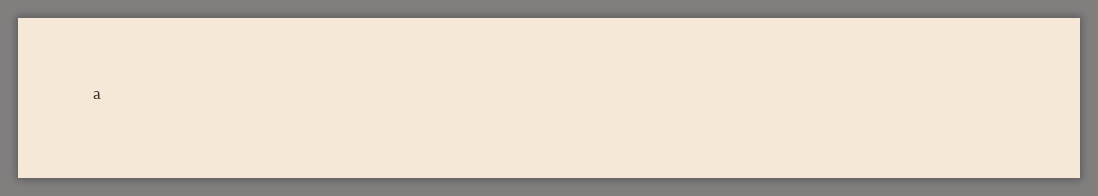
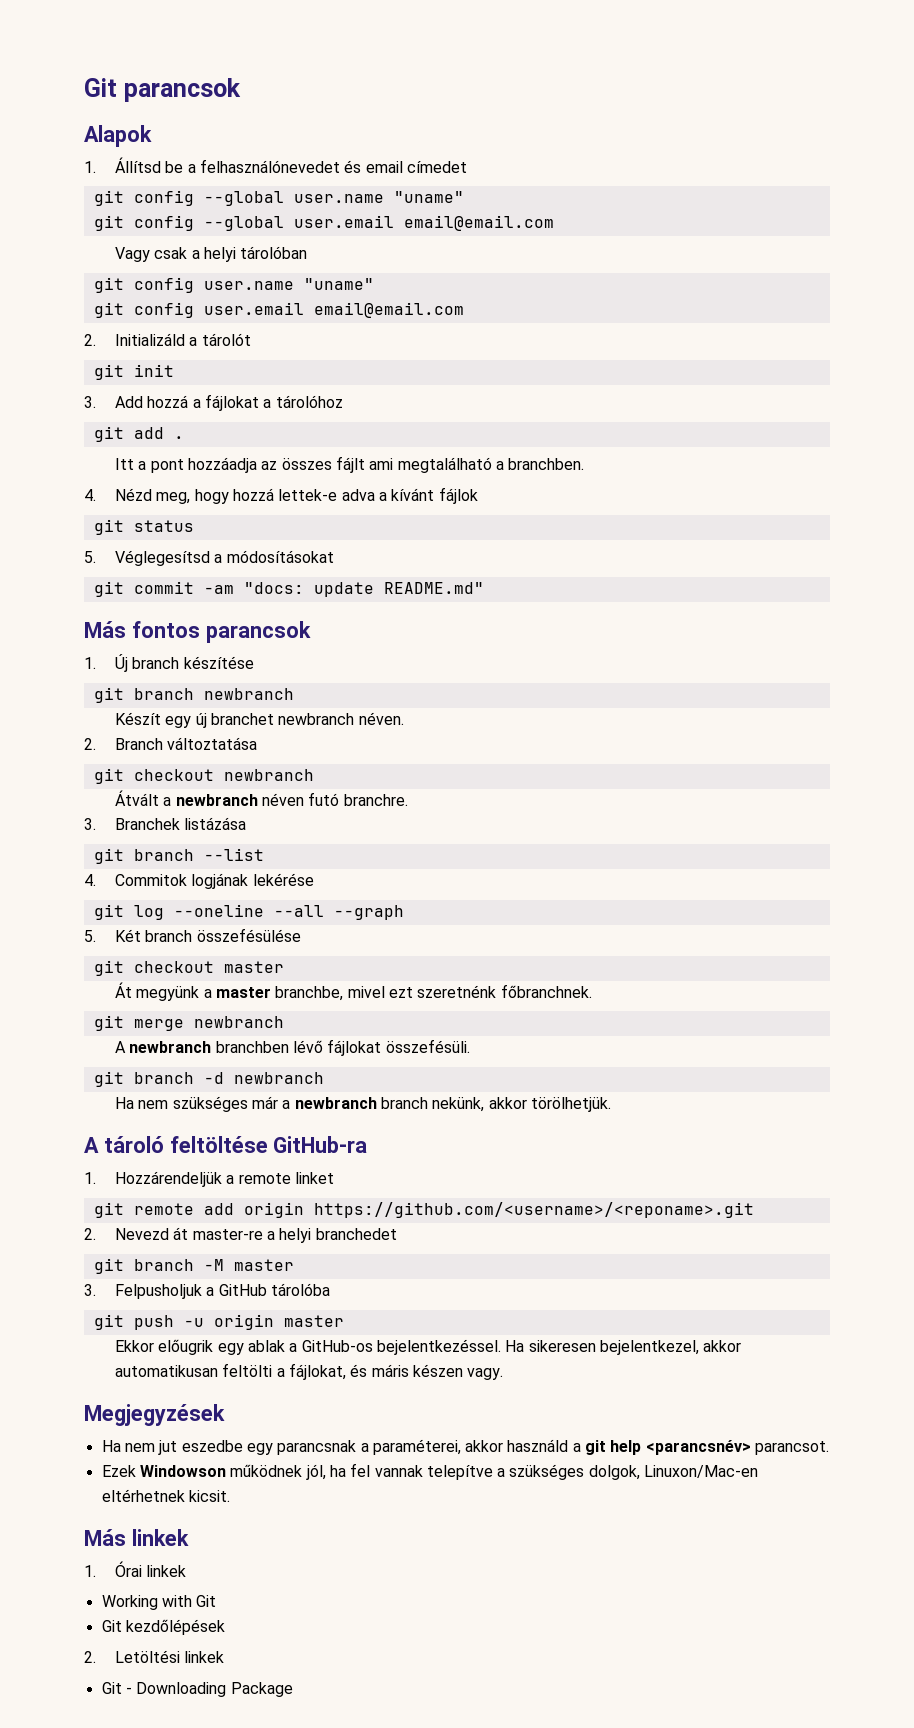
[93,91,101,99] a -> [84,78,241,102] [84,125,152,147] [84,157,468,173] [93,190,464,206] [93,215,554,231] [115,246,308,262] [93,277,374,293] [93,302,464,318] [84,333,251,346] [93,364,174,380] [84,394,343,411] [93,426,184,442] [115,456,585,473] [84,487,478,504] [93,519,194,535] [84,550,334,566] [93,581,484,597] [84,621,311,643] [84,654,254,672] [93,687,294,703] [115,712,404,728] [84,737,258,750] [93,768,314,784] [115,790,408,806] [84,817,247,830] [93,848,264,864] [84,873,314,889] [93,904,404,920] [84,928,301,942] [93,960,284,976] [115,982,592,1001] [93,1015,284,1031] [115,1039,470,1056] [93,1071,324,1087] [115,1096,612,1112] [84,1136,368,1153] [84,1171,335,1187] [93,1202,754,1218] [84,1227,397,1243] [93,1258,294,1274] [84,1283,331,1299] [93,1314,344,1330] [115,1339,742,1355] [115,1363,504,1380] [84,1404,225,1426] [101,1439,830,1455] [101,1463,759,1480] [101,1489,230,1502] [84,1529,189,1546] [84,1561,187,1577] [101,1595,217,1610] [101,1619,225,1635] [84,1650,225,1663] [101,1682,293,1697] Git parancsok // Alapok // 1. Állítsd be a felhasználónevedet és email címedet // git config --global user.name "uname" // git config --global user.email email@email.com // Vagy csak a helyi tárolóban // git config user.name "uname" // git config user.email email@email.com // 2. Initializáld a tárolót // git init // 3. Add hozzá a fájlokat a tárolóhoz // git add . // Itt a pont hozzáadja az összes fájlt ami megtalálható a branchben. // 4. Nézd meg, hogy hozzá lettek-e adva a kívánt fájlok // git status // 5. Véglegesítsd a módosításokat // git commit -am "docs: update README.md" // Más fontos parancsok // 1. Új branch készítése // git branch newbranch // Készít egy új branchet newbranch néven. // 2. Branch változtatása // git checkout newbranch // Átvált a newbranch néven futó branchre. // 3. Branchek listázása // git branch --list // 4. Commitok logjának lekérése // git log --oneline --all --graph // 5. Két branch összefésülése // git checkout master // Át megyünk a master branchbe, mivel ezt szeretnénk főbranchnek. // git merge newbranch // A newbranch branchben lévő fájlokat összefésüli. // git branch -d newbranch // Ha nem szükséges már a newbranch branch nekünk, akkor törölhetjük. // A tároló feltöltése GitHub-ra // 1. Hozzárendeljük a remote linket // git remote add origin https://github.com/<username>/<reponame>.git // 2. Nevezd át master-re a helyi branchedet // git branch -M master // 3. Felpusholjuk a GitHub tárolóba // git push -u origin master // Ekkor előugrik egy ablak a GitHub-os bejelentkezéssel. Ha sikeresen bejelentkezel, akkor automatikusan feltölti a fájlokat, és máris készen vagy. // Megjegyzések // Ha nem jut eszedbe egy parancsnak a paraméterei, akkor használd a git help <parancsnév> parancsot. // Ezek Windowson működnek jól, ha fel vannak telepítve a szükséges dolgok, Linuxon/Mac-en eltérhetnek kicsit. // Más linkek // 1. Órai linkek // Working with Git // Git kezdőlépések // 2. Letöltési linkek // Git - Downloading Package

